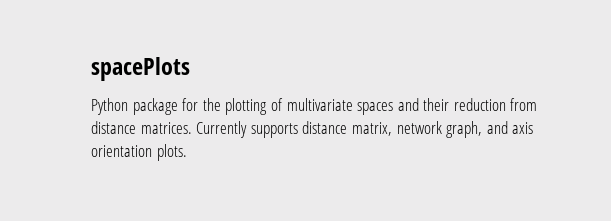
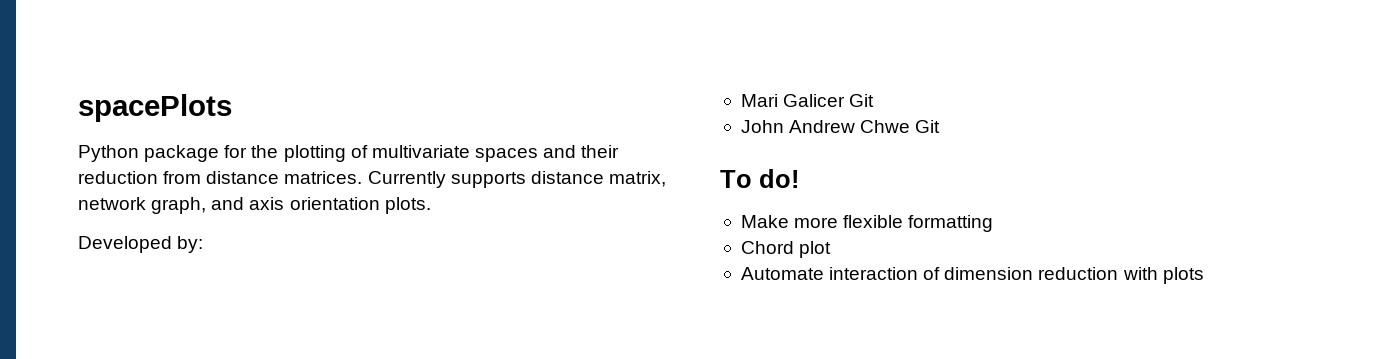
(187, 152) none -> [78,236,204,253] [740,94,875,107] [740,120,941,133] [720,169,799,188] [740,215,994,232] [740,241,832,258] [740,267,1204,284] // Developed by: // Mari Galicer Git // John Andrew Chwe Git // To do! // Make more flexible formatting // Chord plot // Automate interaction of dimension reduction with plots

